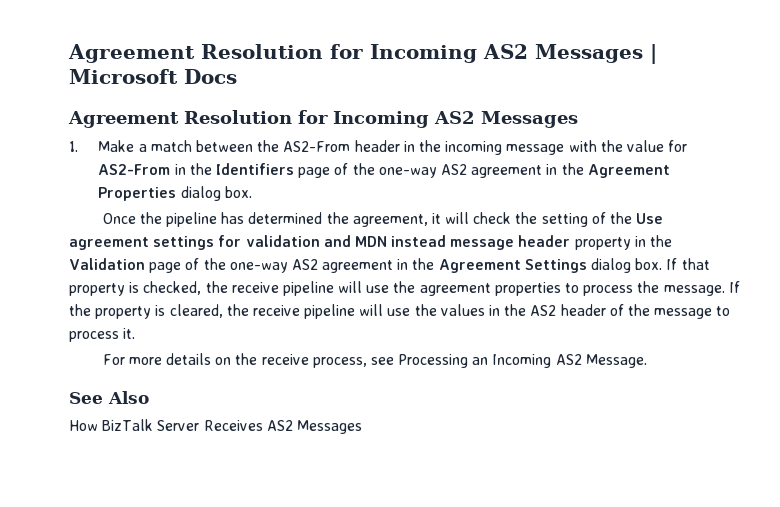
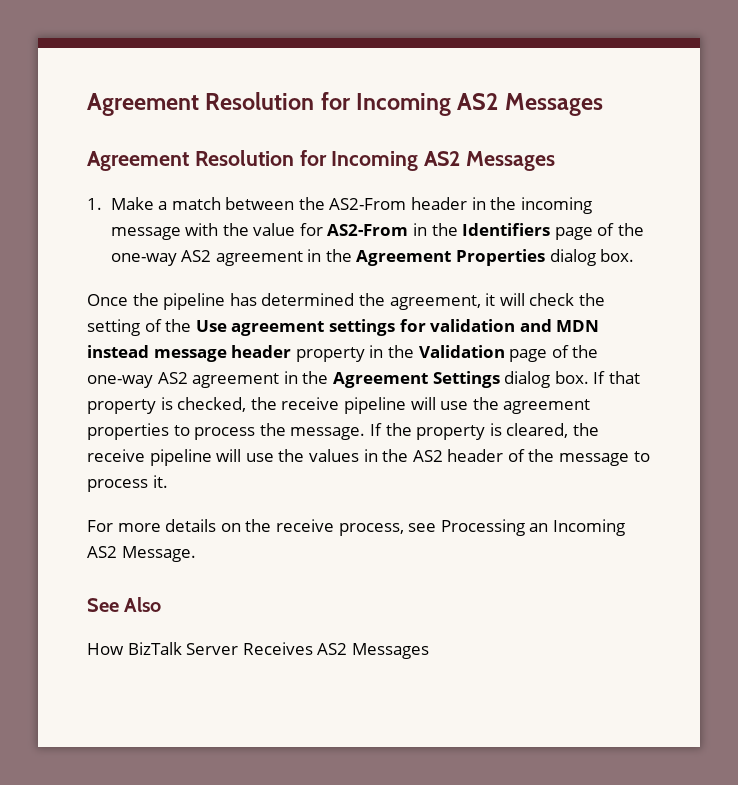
[68,44,657,64] [69,69,237,84] Agreement Resolution for Incoming AS2 Messages | Microsoft Docs -> [87,92,603,116] Agreement Resolution for Incoming AS2 Messages

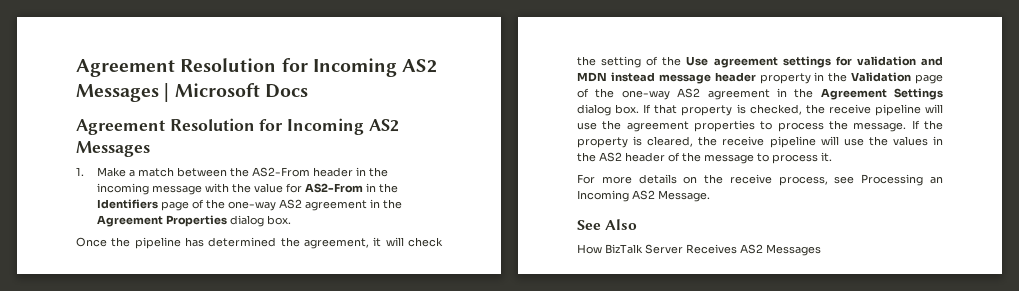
[87,92,603,116] Agreement Resolution for Incoming AS2 Messages -> [76,58,438,77] [76,83,308,102] Agreement Resolution for Incoming AS2 Messages | Microsoft Docs

